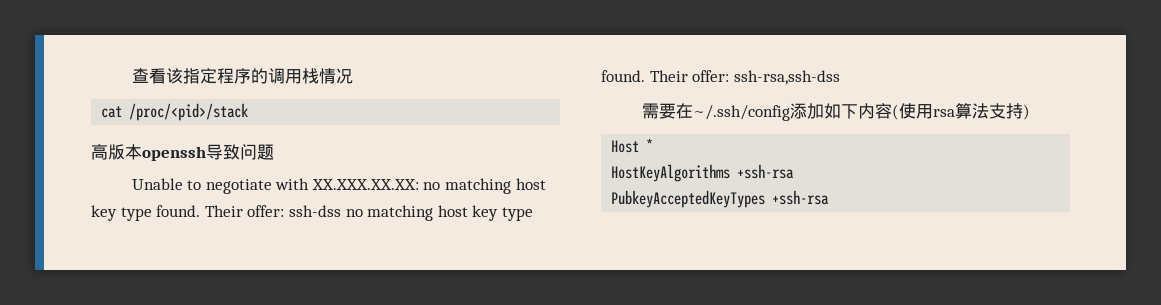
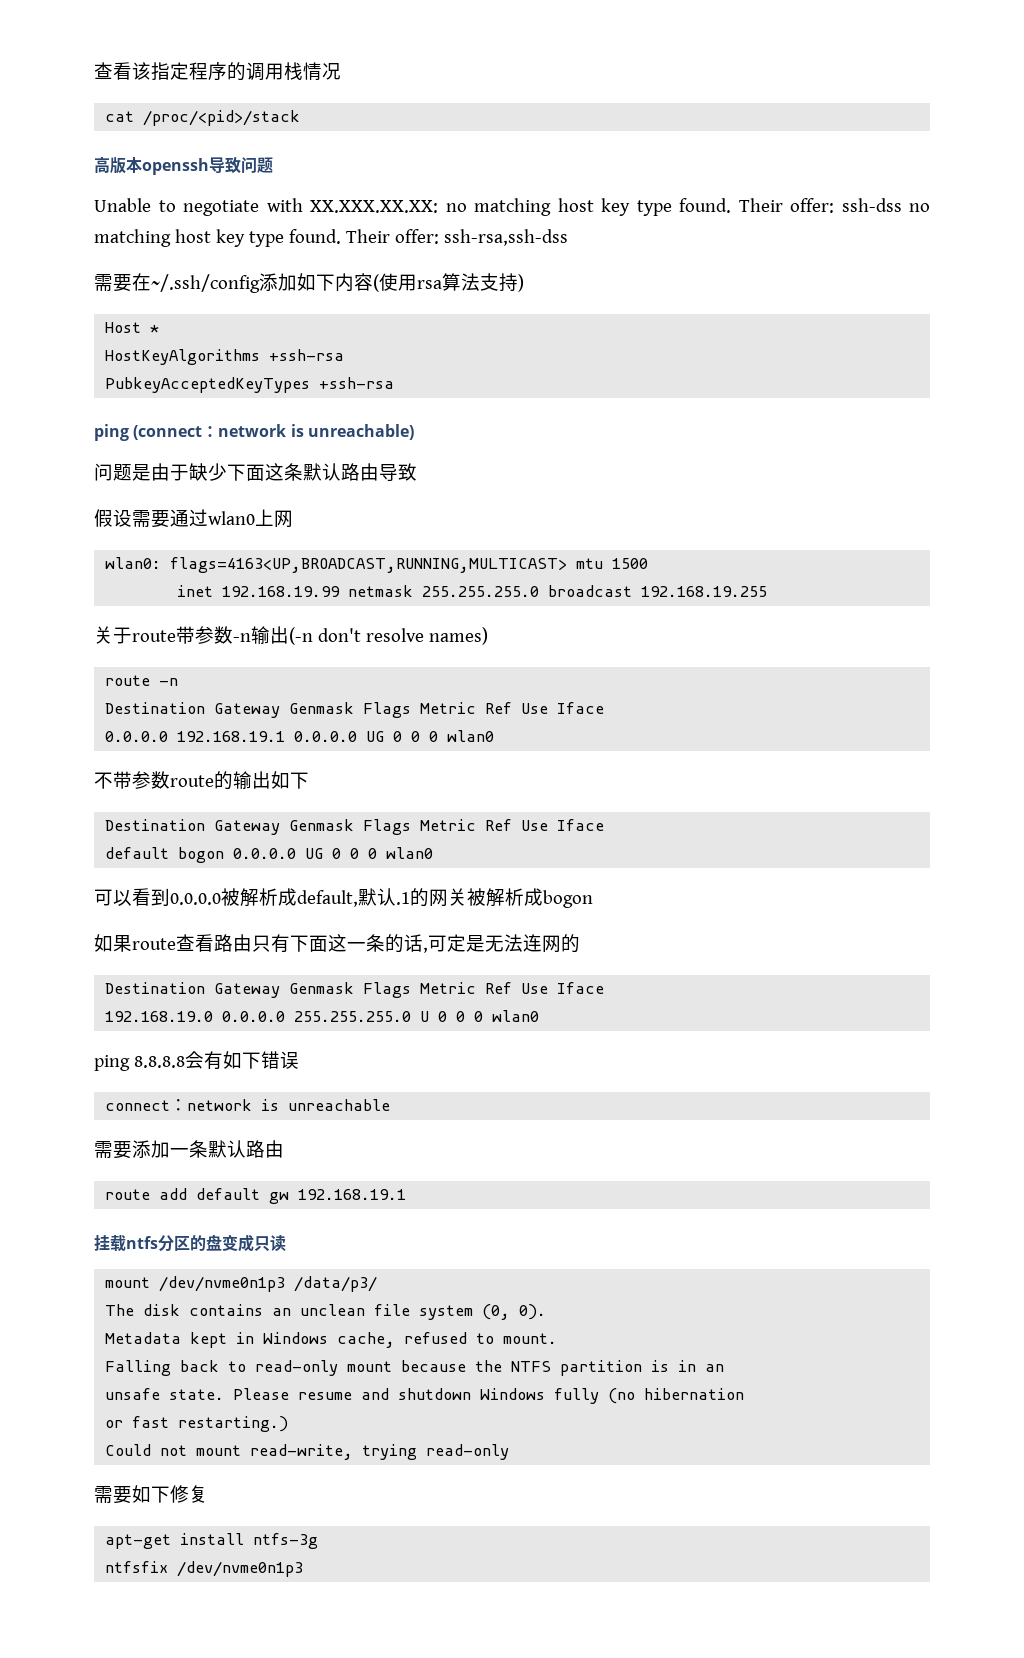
(830, 197) none -> [94,424,414,441] [94,463,417,481] [94,509,293,528] [105,557,649,573] [177,585,768,597] [94,626,488,645] [105,675,179,686] [105,702,605,718] [105,730,495,742] [94,771,309,790] [105,819,605,835] [105,847,434,863] [94,888,593,908] [94,934,580,953] [105,982,605,998] [105,1010,540,1022] [94,1051,299,1071] [105,1099,391,1111] [94,1140,284,1159] [105,1188,407,1204] [94,1234,286,1252] [105,1276,378,1292] [105,1304,547,1320] [105,1332,558,1348] [105,1360,725,1376] [105,1388,745,1404] [105,1416,289,1432] [105,1444,510,1460] [94,1485,208,1504] [105,1533,319,1549] [105,1561,304,1577] // ping (connect：network is unreachable) // 问题是由于缺少下面这条默认路由导致 // 假设需要通过wlan0上网 // wlan0: flags=4163<UP,BROADCAST,RUNNING,MULTICAST> mtu 1500 // inet 192.168.19.99 netmask 255.255.255.0 broadcast 192.168.19.255 // 关于route带参数-n输出(-n don't resolve names) // route -n // Destination Gateway Genmask Flags Metric Ref Use Iface // 0.0.0.0 192.168.19.1 0.0.0.0 UG 0 0 0 wlan0 // 不带参数route的输出如下 // Destination Gateway Genmask Flags Metric Ref Use Iface // default bogon 0.0.0.0 UG 0 0 0 wlan0 // 可以看到0.0.0.0被解析成default,默认.1的网关被解析成bogon // 如果route查看路由只有下面这一条的话,可定是无法连网的 // Destination Gateway Genmask Flags Metric Ref Use Iface // 192.168.19.0 0.0.0.0 255.255.255.0 U 0 0 0 wlan0 // ping 8.8.8.8会有如下错误 // connect：network is unreachable // 需要添加一条默认路由 // route add default gw 192.168.19.1 // 挂载ntfs分区的盘变成只读 // mount /dev/nvme0n1p3 /data/p3/ // The disk contains an unclean file system (0, 0). // Metadata kept in Windows cache, refused to mount. // Falling back to read-only mount because the NTFS partition is in an // unsafe state. Please resume and shutdown Windows fully (no hibernation // or fast restarting.) // Could not mount read-write, trying read-only // 需要如下修复 // apt-get install ntfs-3g // ntfsfix /dev/nvme0n1p3

